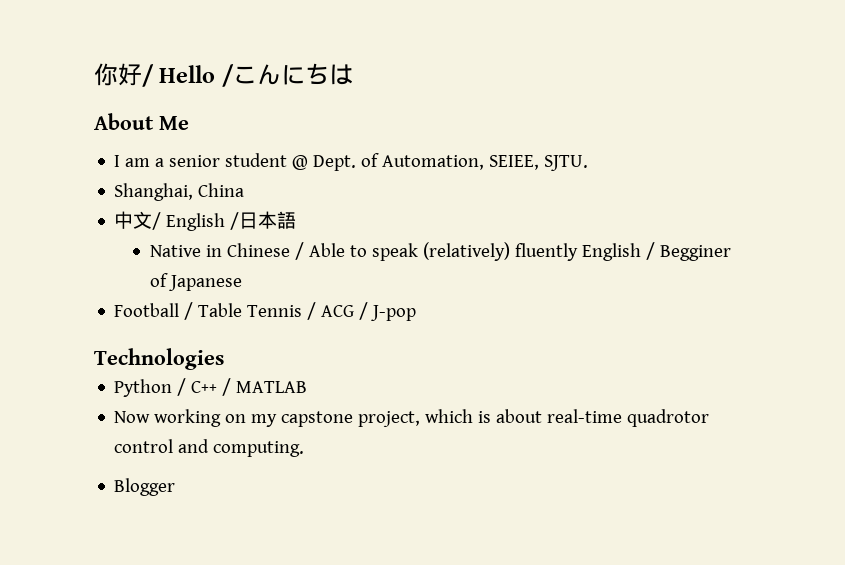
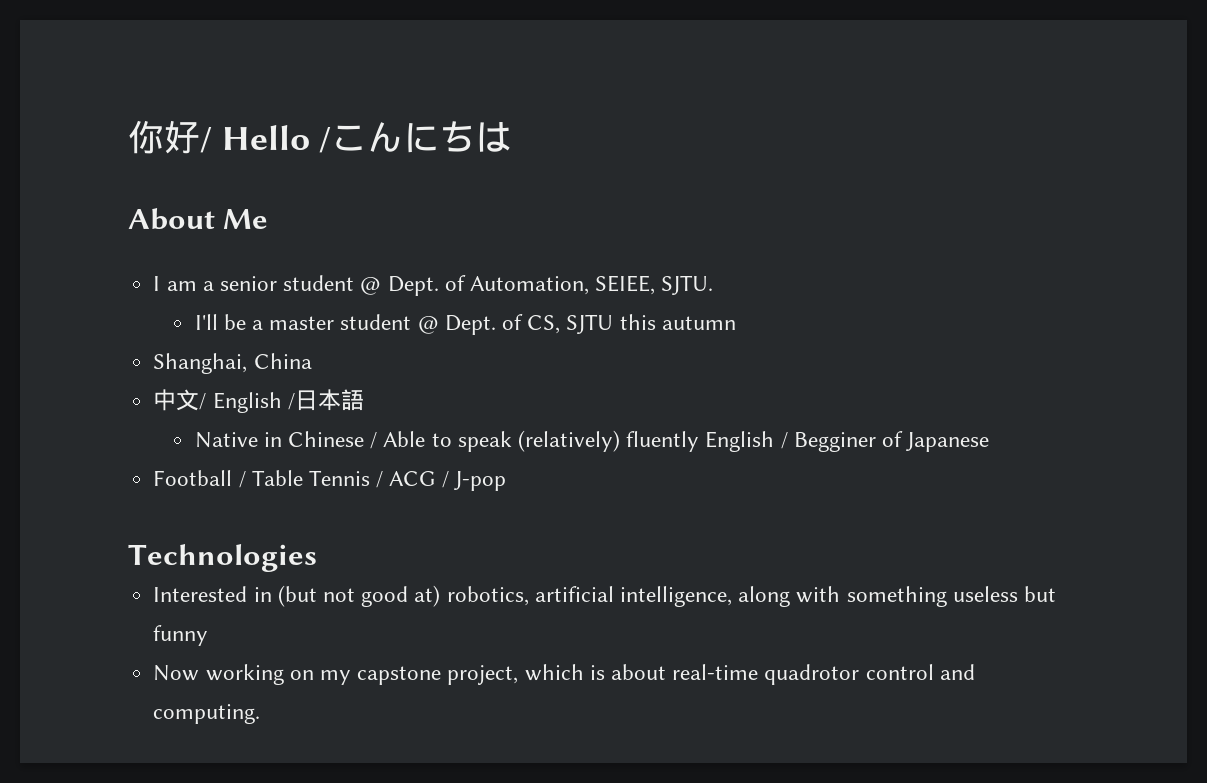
(589, 163) none -> [194,314,736,335] // I'll be a master student @ Dept. of CS, SJTU this autumn
[114,378,308,397] Python / C++ / MATLAB -> [153,585,1057,607] [153,625,209,646] Interested in (but not good at) robotics, artificial intelligence, along with something useless but funny
[114,478,176,496] // Blogger -> (261, 714) none

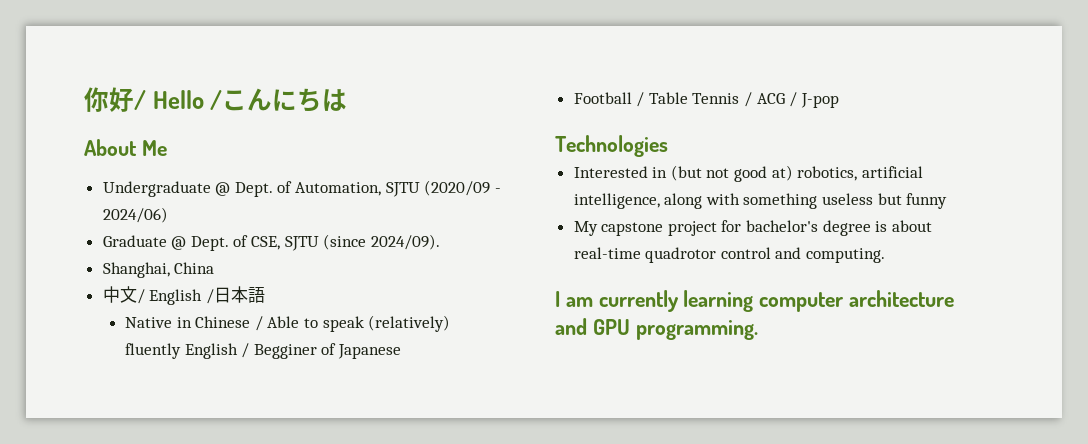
[153,275,714,296] [194,314,736,335] I am a senior student @ Dept. of Automation, SEIEE, SJTU. // I'll be a master student @ Dept. of CS, SJTU this autumn -> [102,180,501,197] [102,207,168,223] [102,234,440,251] Undergraduate @ Dept. of Automation, SJTU (2020/09 - 2024/06) // Graduate @ Dept. of CSE, SJTU (since 2024/09).
[153,664,584,685] Now working on my capstone project, which -> [573,220,871,236] My capstone project for bachelor's degree
(261, 714) none -> [555,290,955,312] [555,318,758,340] // I am currently learning computer architecture and GPU programming.

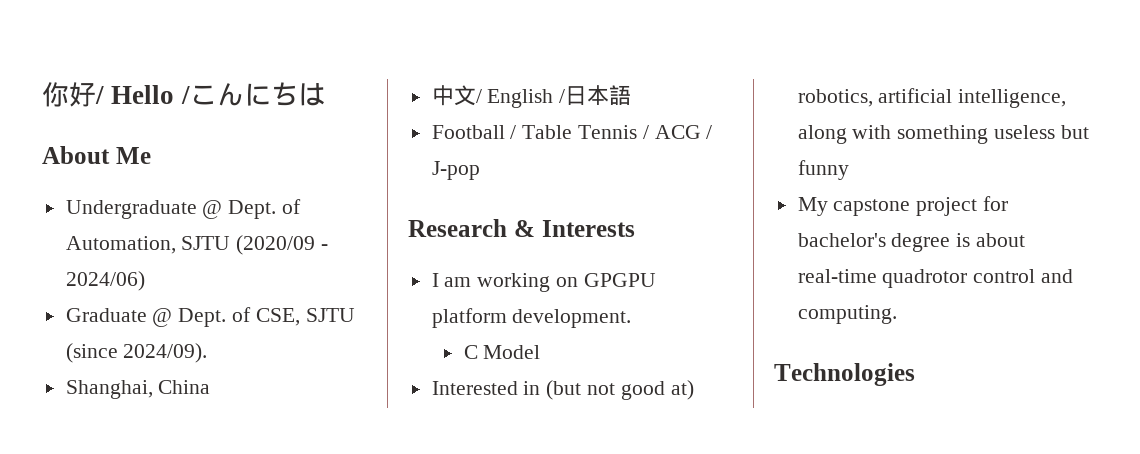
[125,315,451,332] [125,343,402,359] // Native in Chinese / Able to speak (relatively) fluently English / Begginer of Japanese -> (632, 95) none
[555,135,668,157] Technologies -> [408,219,635,237] [431,273,656,292] [431,308,632,328] [463,345,541,359] Research & Interests // I am working on GPGPU platform development. // C Model
[555,290,955,312] [555,318,758,340] I am currently learning computer architecture and GPU programming. -> [774,363,915,386] Technologies

